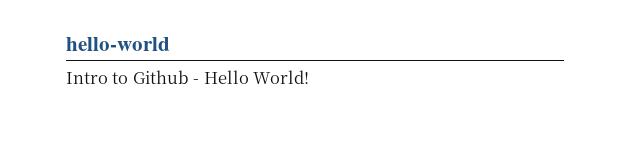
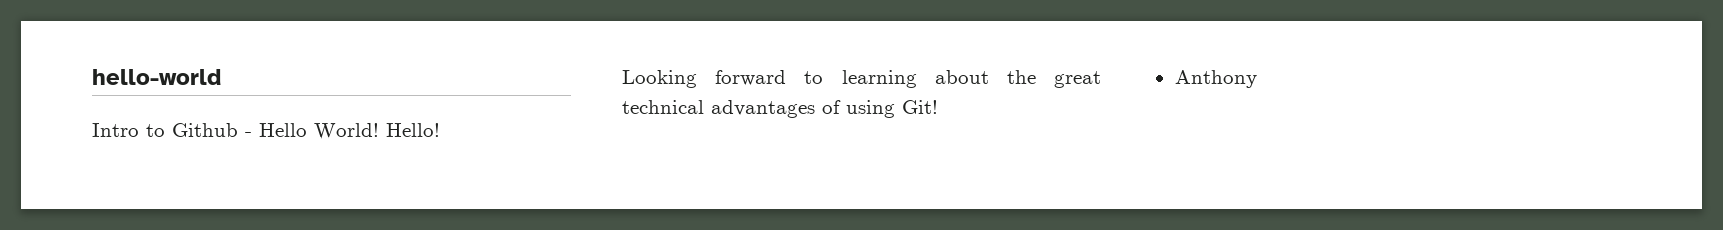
(310, 77) none -> [386,123,440,137] [622,70,1101,88] [622,100,938,118] [1174,70,1257,88] Hello! // Looking forward to learning about the great technical advantages of using Git! // Anthony

